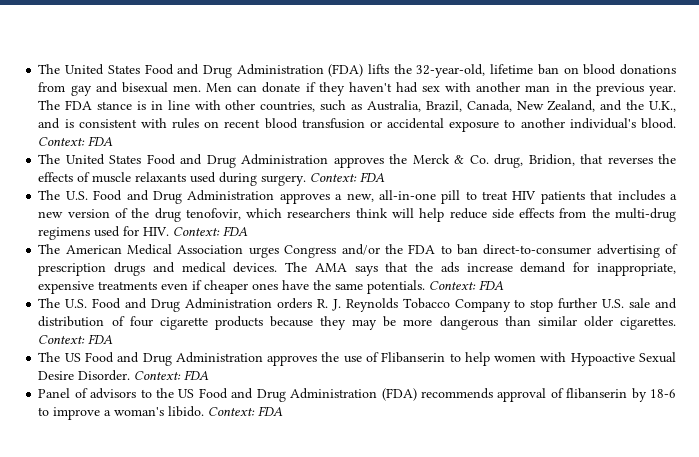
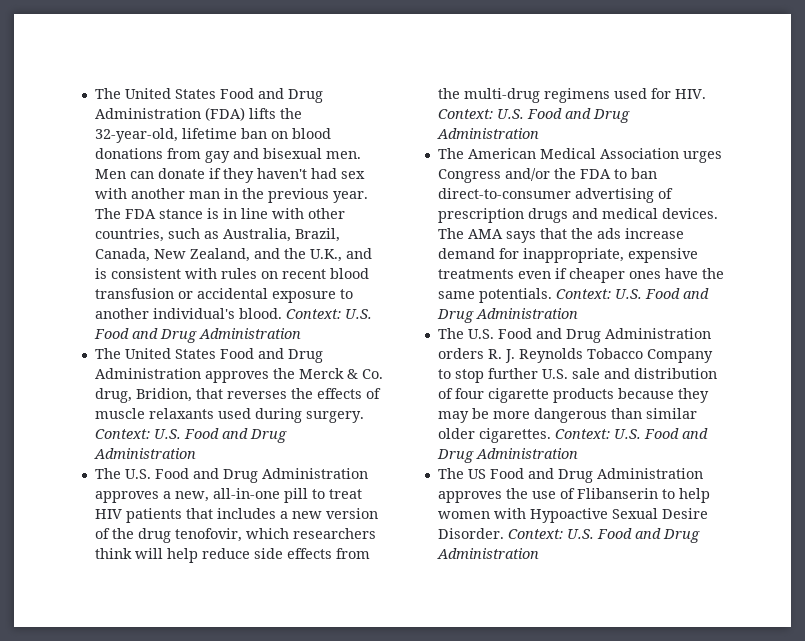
[88,136,114,146] FDA -> [344,309,372,319] [93,328,301,343] U.S. Food and Drug Administration
[360,172,386,182] FDA -> [153,428,287,443] [93,448,196,459] U.S. Food and Drug Administration
[223,226,249,236] FDA -> [496,108,630,123] [436,128,539,139] U.S. Food and Drug Administration
[479,280,505,290] FDA -> [614,288,709,299] [436,308,578,323] U.S. Food and Drug Administration
[88,334,114,344] FDA -> [613,428,708,439] [436,448,578,463] U.S. Food and Drug Administration
[184,370,210,380] [38,388,677,402] [38,406,284,420] FDA // Panel of advisors to the US Food and Drug Administration (FDA) recommends approval of flibanserin by 18-6 to improve a woman's libido. Context: FDA -> [566,528,700,543] [436,548,539,559] U.S. Food and Drug Administration

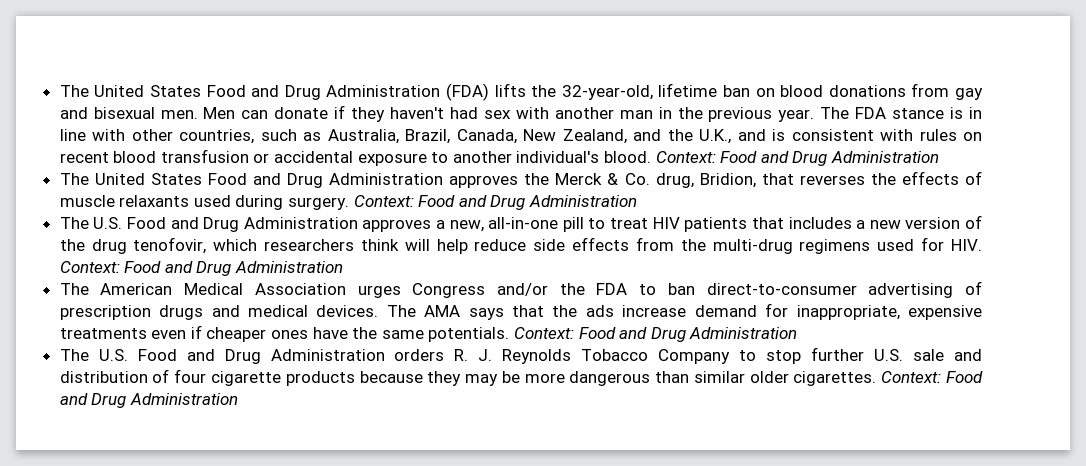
[344,309,372,319] U.S. -> (716, 157) none
[153,429,181,439] U.S. -> (414, 201) none
[496,109,524,119] U.S. -> (120, 267) none
[614,289,642,299] U.S. -> (575, 333) none
[613,428,708,439] [436,448,578,463] [437,468,703,483] [437,488,710,503] [437,508,708,523] [437,528,700,543] [436,548,539,559] U.S. Food and Drug Administration // The US Food and Drug Administration approves the use of Flibanserin to help women with Hypoactive Sexual Desire Disorder. Context: U.S. Food and Drug Administration -> [945,371,983,383] [59,393,238,408] Food and Drug Administration

